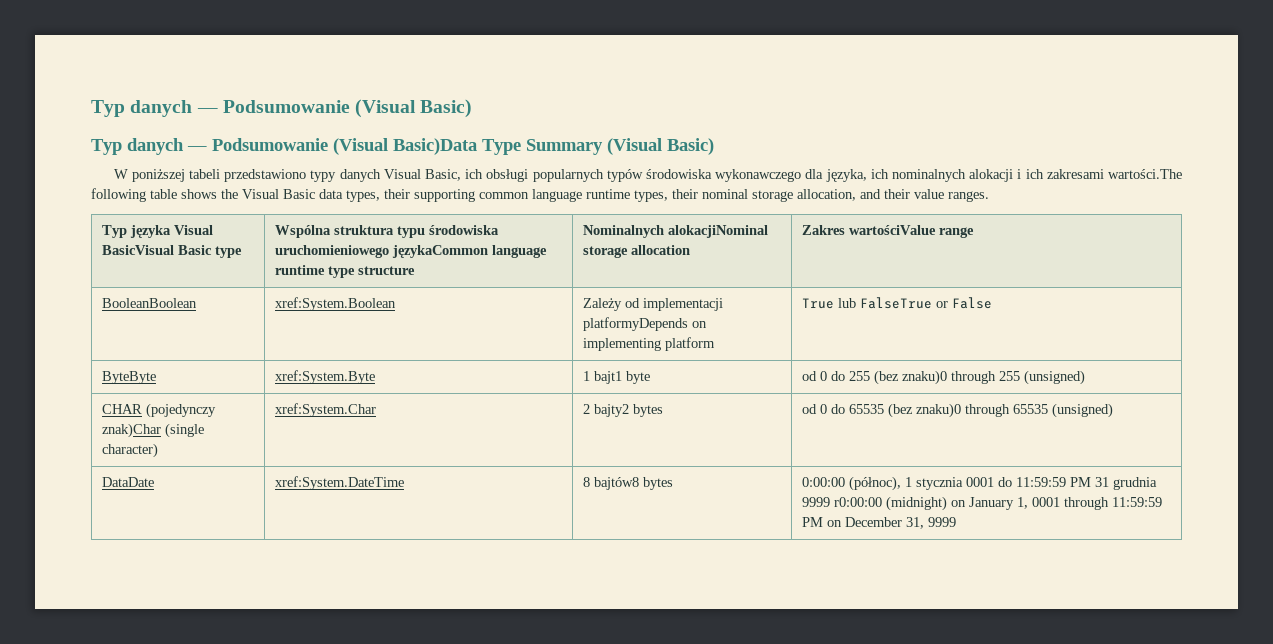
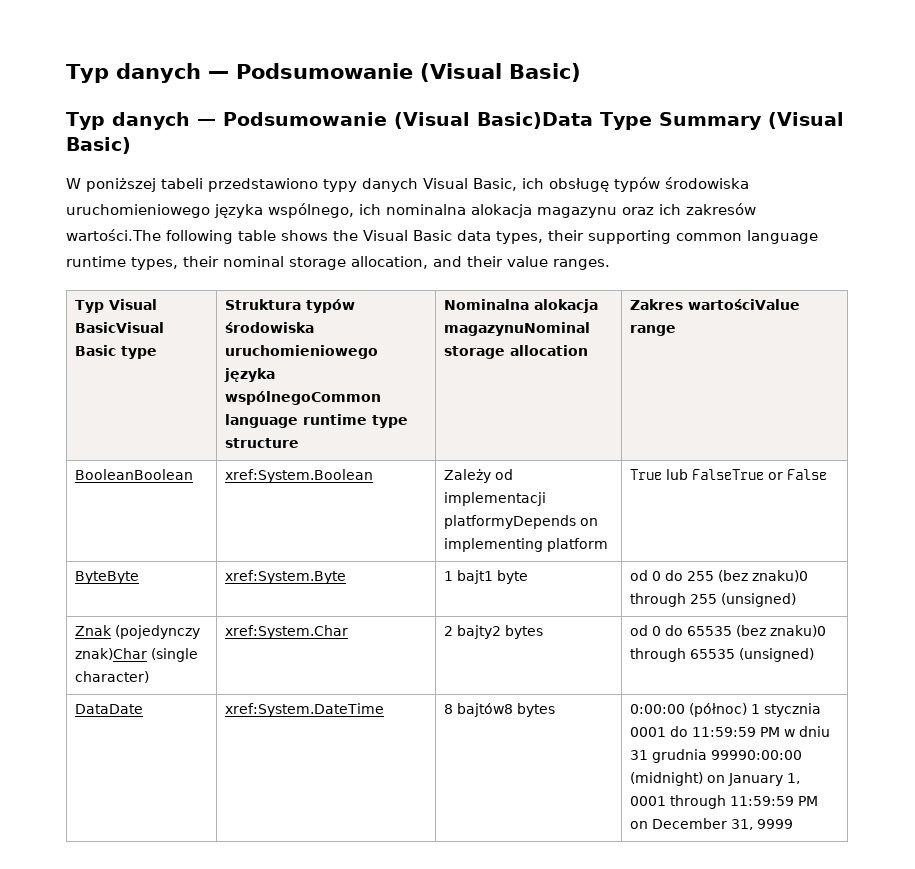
[486,169,1104,182] obsługi popularnych typów środowiska wykonawczego dla języka, ich nominalnych alokacji i ich zakresami -> [549,177,749,192] [66,203,756,218] obsługę typów środowiska uruchomieniowego języka wspólnego, ich nominalna alokacja magazynu oraz ich zakresów
[130,225,172,238] języka -> (105, 306) none
[275,225,500,238] [275,245,489,258] Wspólna struktura typu środowiska uruchomieniowego językaCommon -> [225,299,356,313] [225,322,315,333] [225,345,379,359] [224,368,276,382] [225,391,382,405] Struktura typów środowiska uruchomieniowego języka wspólnegoCommon
[583,225,769,238] Nominalnych alokacjiNominal -> [444,299,599,313] [444,322,591,336] Nominalna alokacja magazynuNominal
[102,404,143,414] CHAR -> [75,625,113,636] Znak
[849,476,902,491] (północ), -> [689,703,748,717] (północ)
[1095,477,1158,490] [802,497,883,507] 31 grudnia 9999 r0:00:00 -> [784,726,831,737] [630,749,803,763] w dniu 31 grudnia 99990:00:00

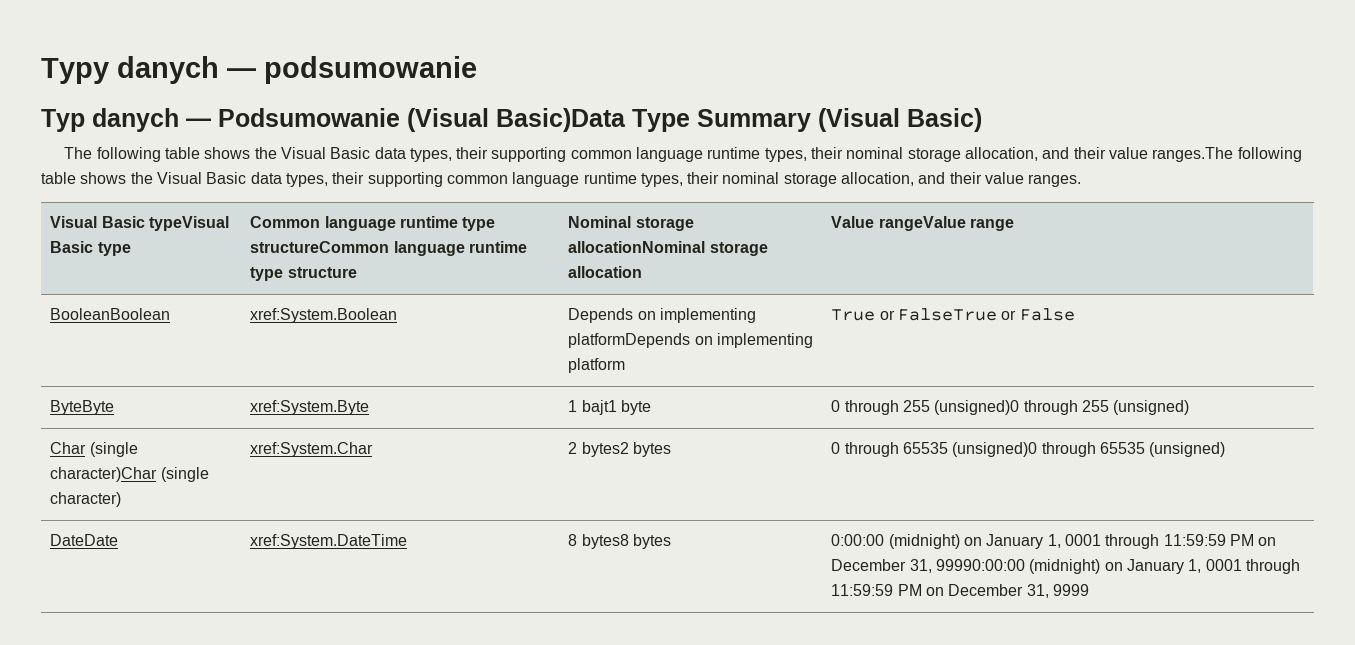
[66,63,581,83] Typ danych — Podsumowanie (Visual Basic) -> [41,56,477,84] Typy danych — podsumowanie
[66,177,749,192] [66,203,756,218] [66,229,161,241] W poniższej tabeli przedstawiono typy danych Visual Basic, ich obsługę typów środowiska uruchomieniowego języka wspólnego, ich nominalna alokacja magazynu oraz ich zakresów wartości.The -> [64,147,1234,162] The following table shows the Visual Basic data types, their supporting common language runtime types, their nominal storage allocation, and their value ranges.The
[75,299,158,313] [75,322,165,333] Typ Visual BasicVisual -> [50,216,230,231] Visual Basic typeVisual
[225,299,356,313] [225,322,315,333] [225,345,379,359] [224,368,276,382] [225,391,382,405] Struktura typów środowiska uruchomieniowego języka wspólnegoCommon -> [250,216,496,231] [250,241,390,253] Common language runtime type structureCommon
[444,299,599,313] [444,322,591,336] Nominalna alokacja magazynuNominal -> [568,216,694,231] [568,241,706,253] Nominal storage allocationNominal
[630,299,801,310] Zakres wartościValue -> [831,216,966,231] Value rangeValue
[444,469,514,483] [444,492,547,506] [444,515,577,529] Zależy od implementacji platformyDepends -> [568,308,757,323] [568,333,691,348] Depends on implementing platformDepends
[666,469,689,480] lub -> [879,310,895,320] or
[630,570,809,582] od 0 do 255 (bez znaku)0 -> [831,400,1020,415] 0 through 255 (unsigned)0
[75,625,201,639] [75,648,148,660] Znak (pojedynczy znak)Char -> [50,442,138,457] [50,467,158,482] Char (single character)Char
[457,625,544,639] [630,625,827,637] bajty2 bytes | od 0 do 65535 (bez znaku)0 -> [581,442,672,457] [831,442,1038,457] bytes2 bytes | 0 through 65535 (unsigned)0
[75,704,144,714] DataDate -> [50,534,119,546] DateDate
[457,703,514,717] bajtów8 -> [581,534,629,549] bytes8
[689,703,822,717] [630,726,831,737] [630,749,708,763] (północ) 1 stycznia 0001 do 11:59:59 PM w dniu 31 grudnia -> [888,534,1277,549] [831,559,932,573] (midnight) on January 1, 0001 through 11:59:59 PM on December 31,

